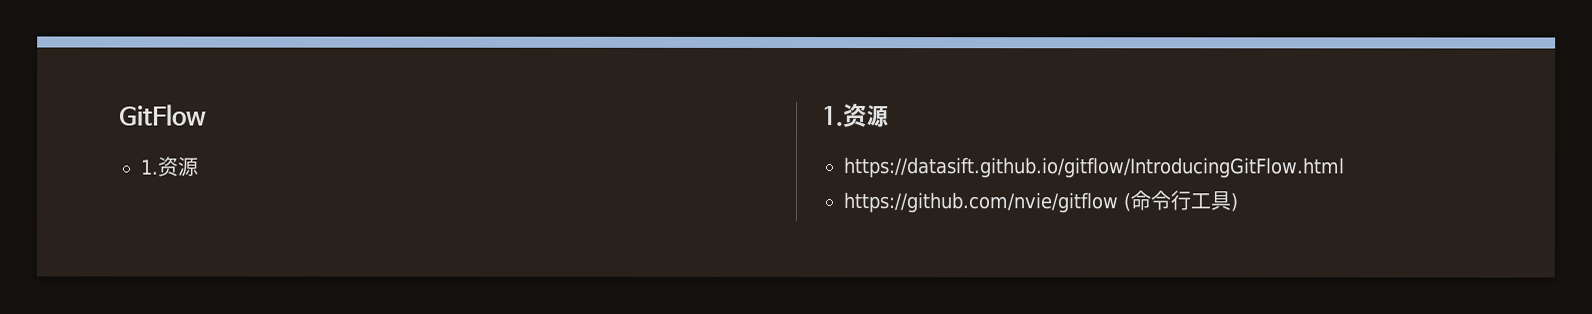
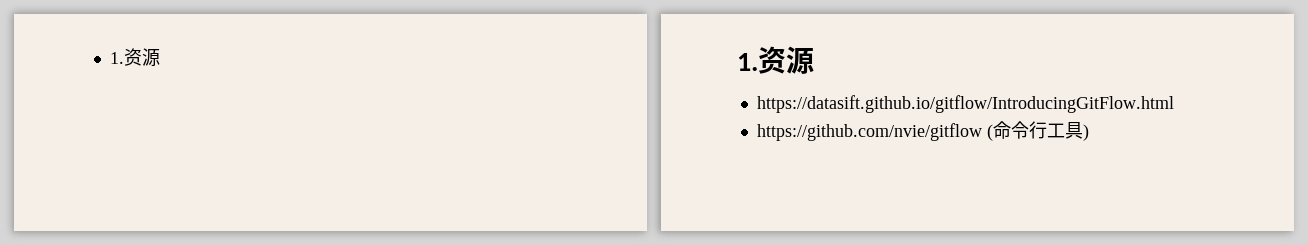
[119,104,207,126] GitFlow // -> (109, 58) none

